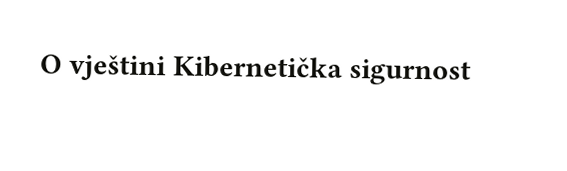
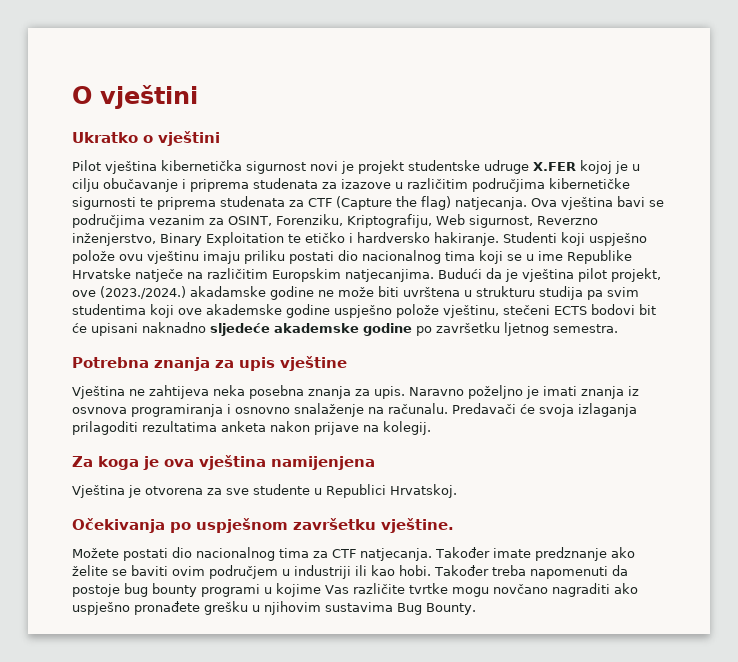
[172,55,472,86] Kibernetička sigurnost -> [72,131,220,146] [72,160,640,174] [72,178,630,192] [72,196,664,210] [72,214,598,228] [72,232,647,246] [72,250,632,264] [72,268,661,282] [72,286,639,300] [72,304,656,318] [72,322,618,336] [72,356,347,371] [72,385,639,399] [72,403,637,417] [72,421,431,435] [72,455,375,470] [72,484,457,498] [72,518,454,533] [72,547,635,561] [72,565,628,579] [72,583,638,597] [72,601,476,615] // Ukratko o vještini // Pilot vještina kibernetička sigurnost novi je projekt studentske udruge X.FER kojoj je u cilju obučavanje i priprema studenata za izazove u različitim područjima kibernetičke sigurnosti te priprema studenata za CTF (Capture the flag) natjecanja. Ova vještina bavi se područjima vezanim za OSINT, Forenziku, Kriptografiju, Web sigurnost, Reverzno inženjerstvo, Binary Exploitation te etičko i hardversko hakiranje. Studenti koji uspješno polože ovu vještinu imaju priliku postati dio nacionalnog tima koji se u ime Republike Hrvatske natječe na različitim Europskim natjecanjima. Budući da je vještina pilot projekt, ove (2023./2024.) akadamske godine ne može biti uvrštena u strukturu studija pa svim studentima koji ove akademske godine uspješno polože vještinu, stečeni ECTS bodovi bit će upisani naknadno sljedeće akademske godine po završetku ljetnog semestra. // Potrebna znanja za upis vještine // Vještina ne zahtijeva neka posebna znanja za upis. Naravno poželjno je imati znanja iz osvnova programiranja i osnovno snalaženje na računalu. Predavači će svoja izlaganja prilagoditi rezultatima anketa nakon prijave na kolegij. // Za koga je ova vještina namijenjena // Vještina je otvorena za sve studente u Republici Hrvatskoj. // Očekivanja po uspješnom završetku vještine. // Možete postati dio nacionalnog tima za CTF natjecanja. Također imate predznanje ako želite se baviti ovim područjem u industriji ili kao hobi. Također treba napomenuti da postoje bug bounty programi u kojime Vas različite tvrtke mogu novčano nagraditi ako uspješno pronađete grešku u njihovim sustavima Bug Bounty.

